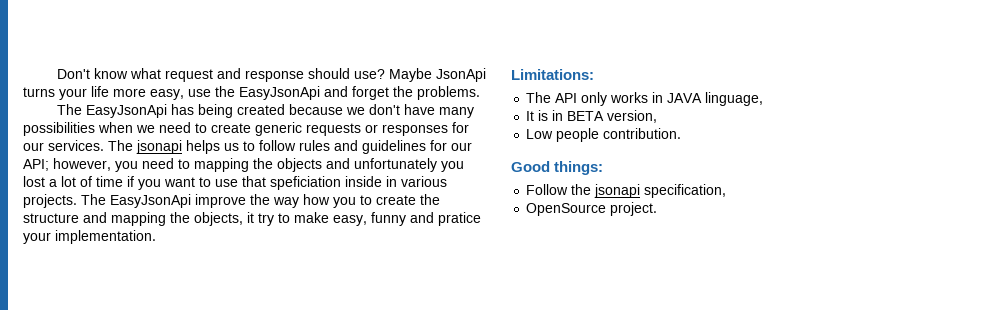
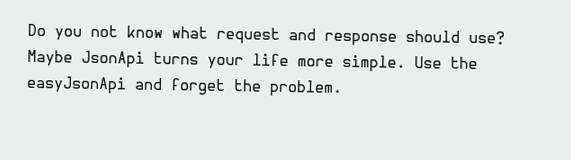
[57,69,91,79] Don't -> [27,23,118,41] Do you not
[150,86,480,100] [57,104,475,118] [23,122,469,136] [23,140,472,154] [23,158,464,172] [23,176,447,190] [23,194,440,208] [23,212,481,226] [23,230,156,244] [511,69,594,80] [526,92,764,106] [526,110,658,123] [526,128,682,142] [511,161,604,175] [526,184,727,198] [526,202,658,216] easy, use the EasyJsonApi and forget the problems. // The EasyJsonApi has being created because we don't have many possibilities when we need to create generic requests or responses for our services. The jsonapi helps us to follow rules and guidelines for our API; however, you need to mapping the objects and unfortunately you lost a lot of time if you want to use that speficiation inside in various projects. The EasyJsonApi improve the way how you to create the structure and mapping the objects, it try to make easy, funny and pratice your implementation. // Limitations: // The API only works in JAVA linguage, // It is in BETA version, // Low people contribution. // Good things: // Follow the jsonapi specification, // OpenSource project. -> [342,54,478,72] [26,75,342,97] simple. Use the easyJsonApi and forget the problem.

